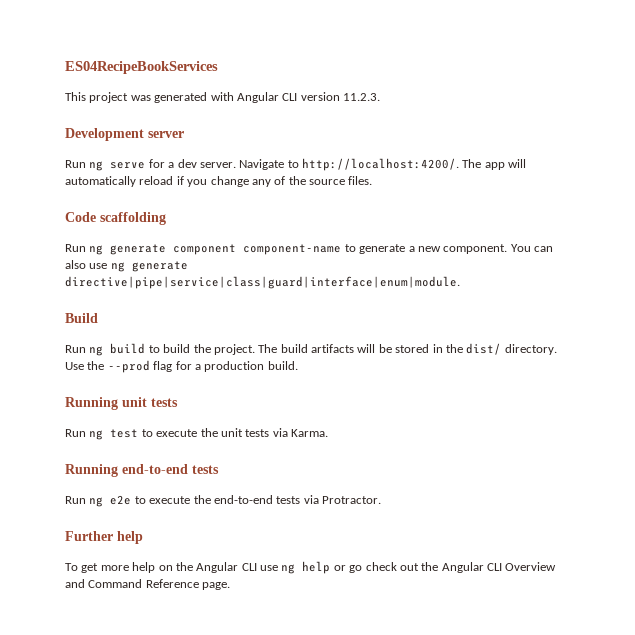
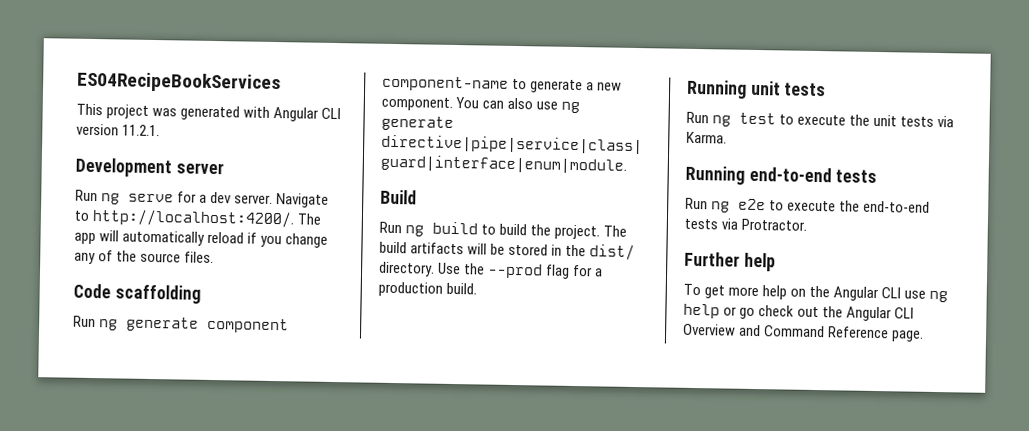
[343,93,380,101] 11.2.3. -> [122,124,161,137] 11.2.1.

